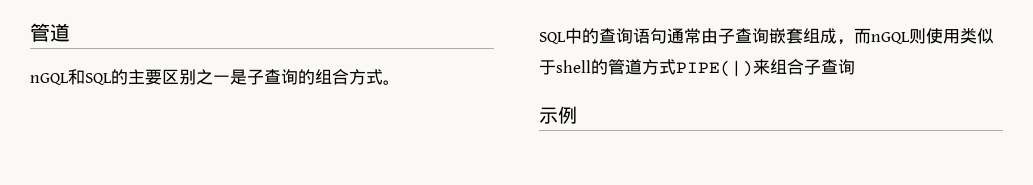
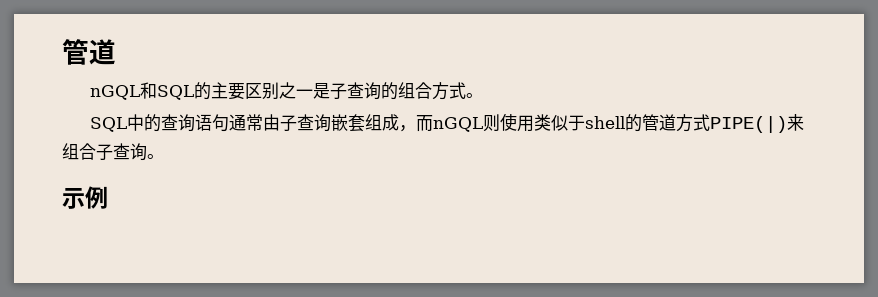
(855, 67) none -> [147,154,164,159] 。

